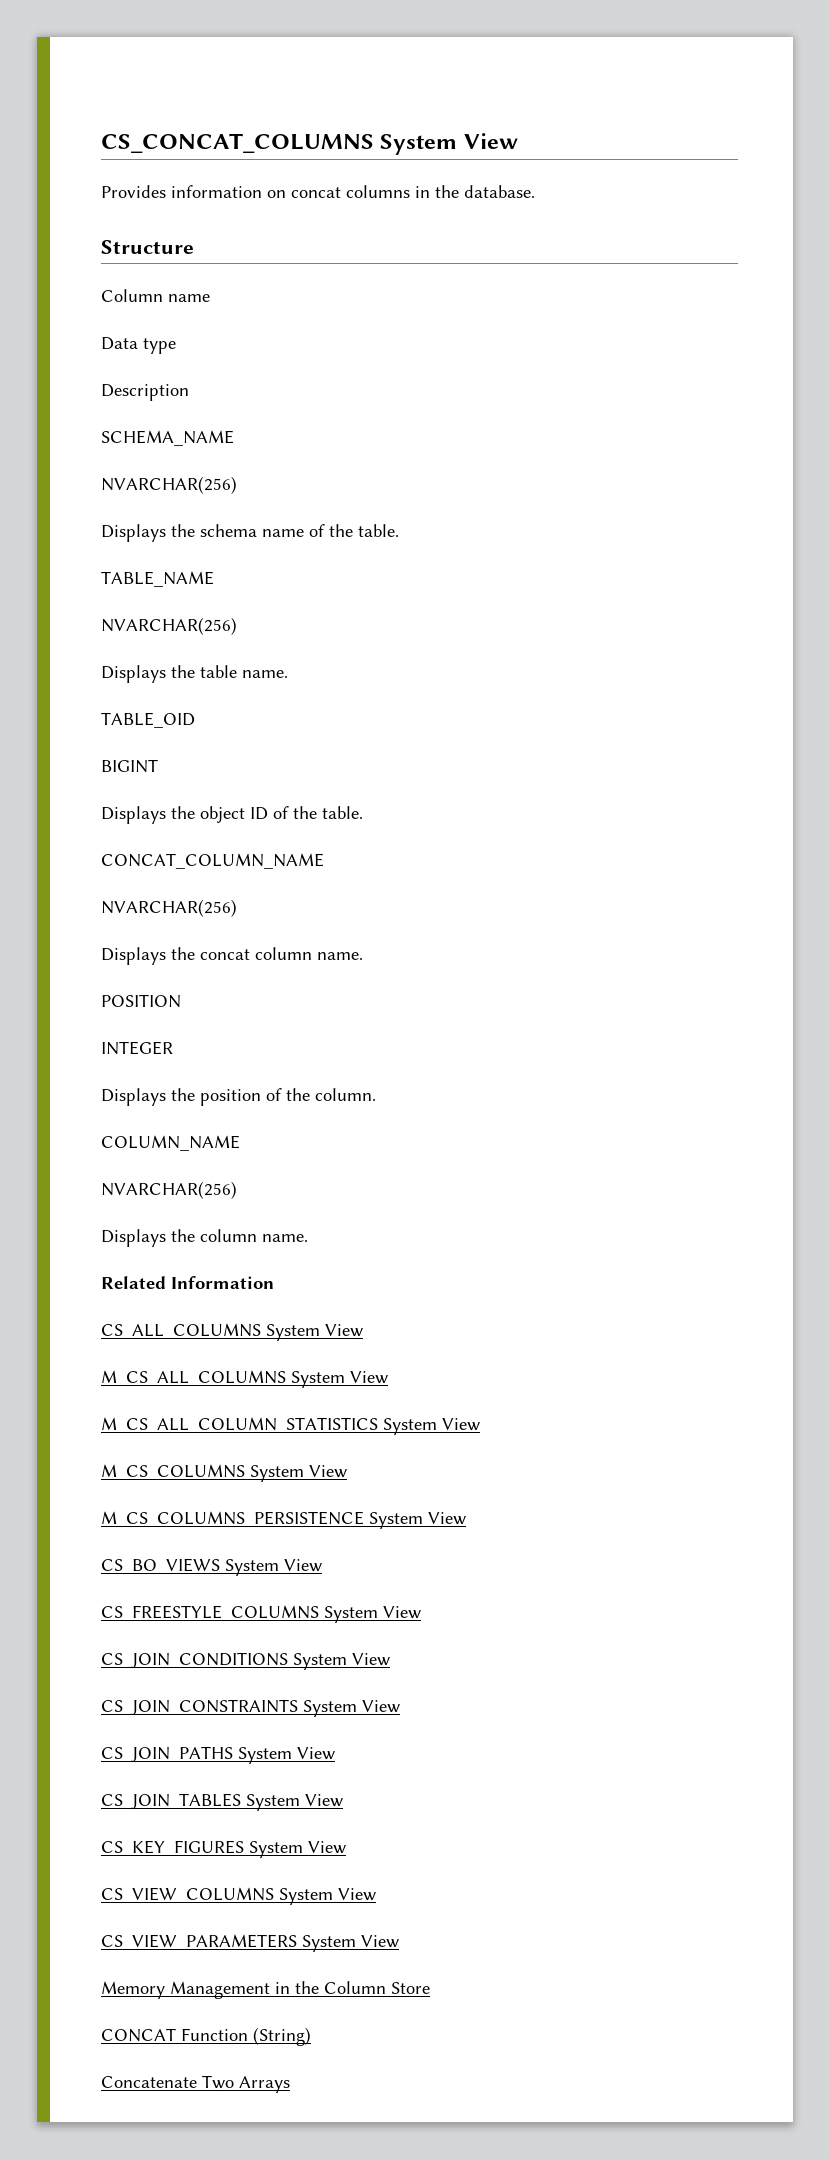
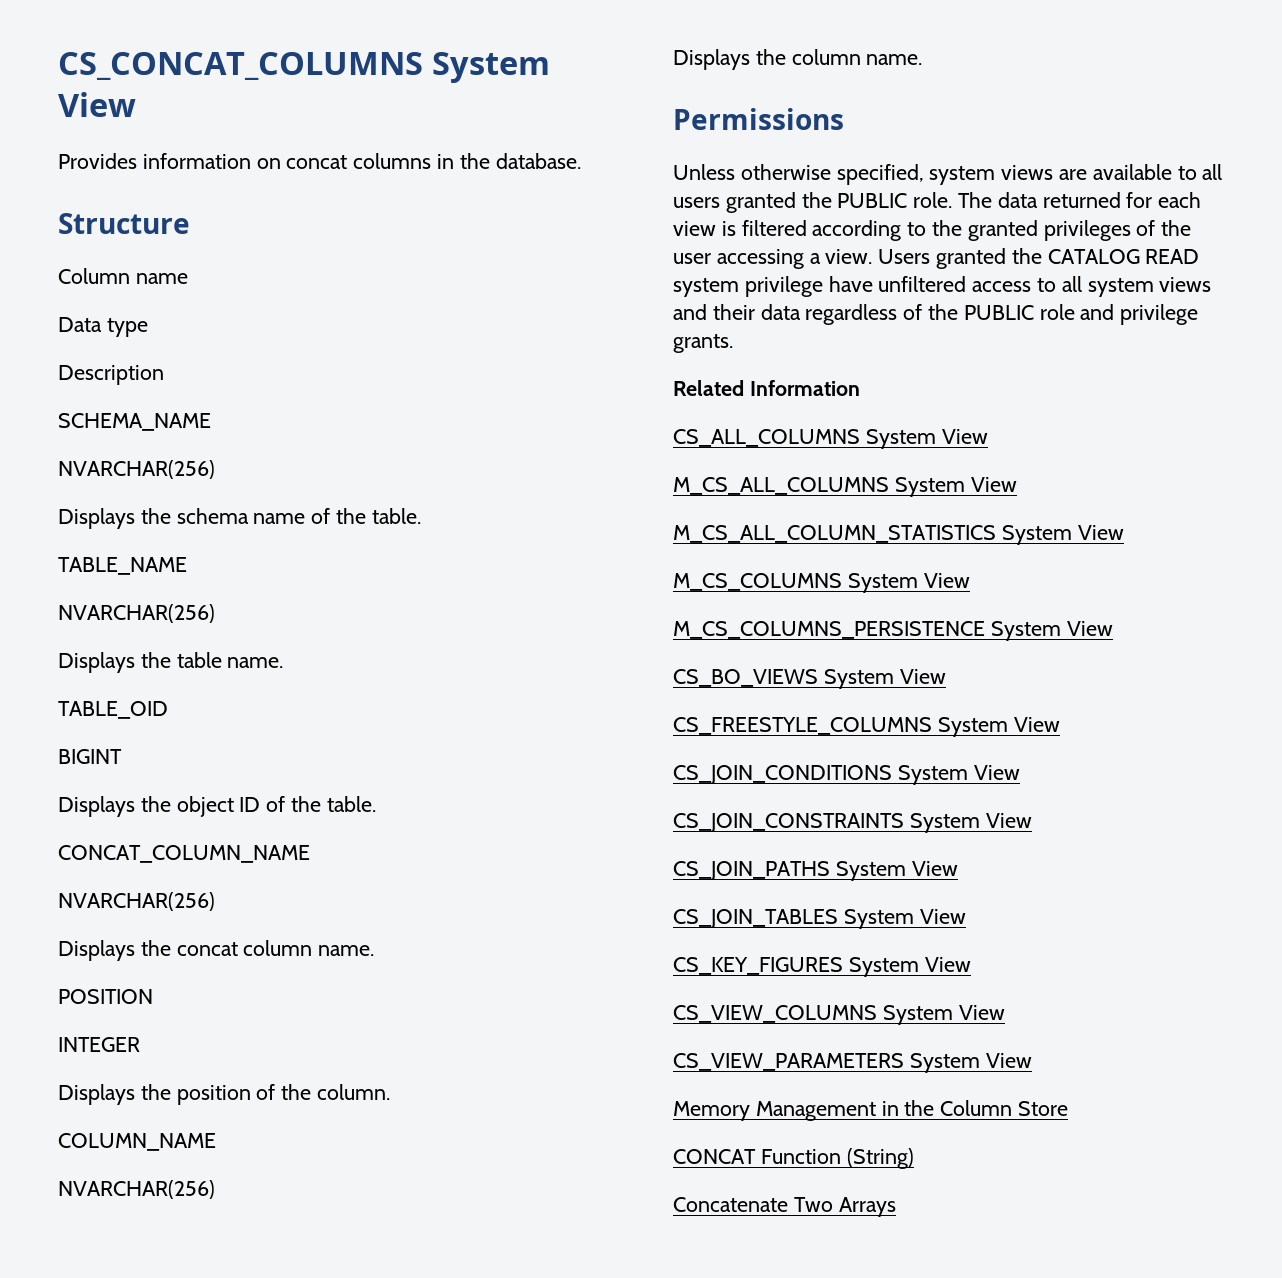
(308, 1238) none -> [673,108,844,130] [673,164,1223,185] [673,192,1202,213] [673,220,1192,241] [673,248,1200,269] [673,276,1212,297] [673,304,1199,325] [673,334,733,353] // Permissions // Unless otherwise specified, system views are available to all users granted the PUBLIC role. The data returned for each view is filtered according to the granted privileges of the user accessing a view. Users granted the CATALOG READ system privilege have unfiltered access to all system views and their data regardless of the PUBLIC role and privilege grants.

